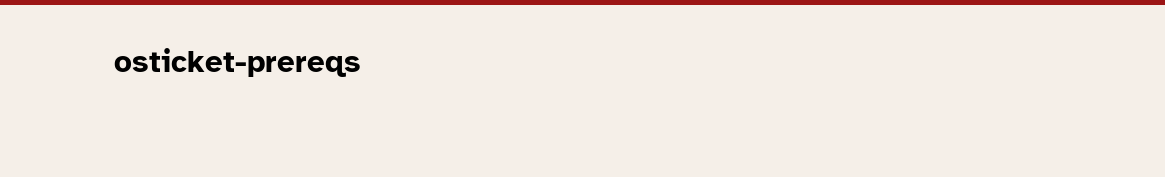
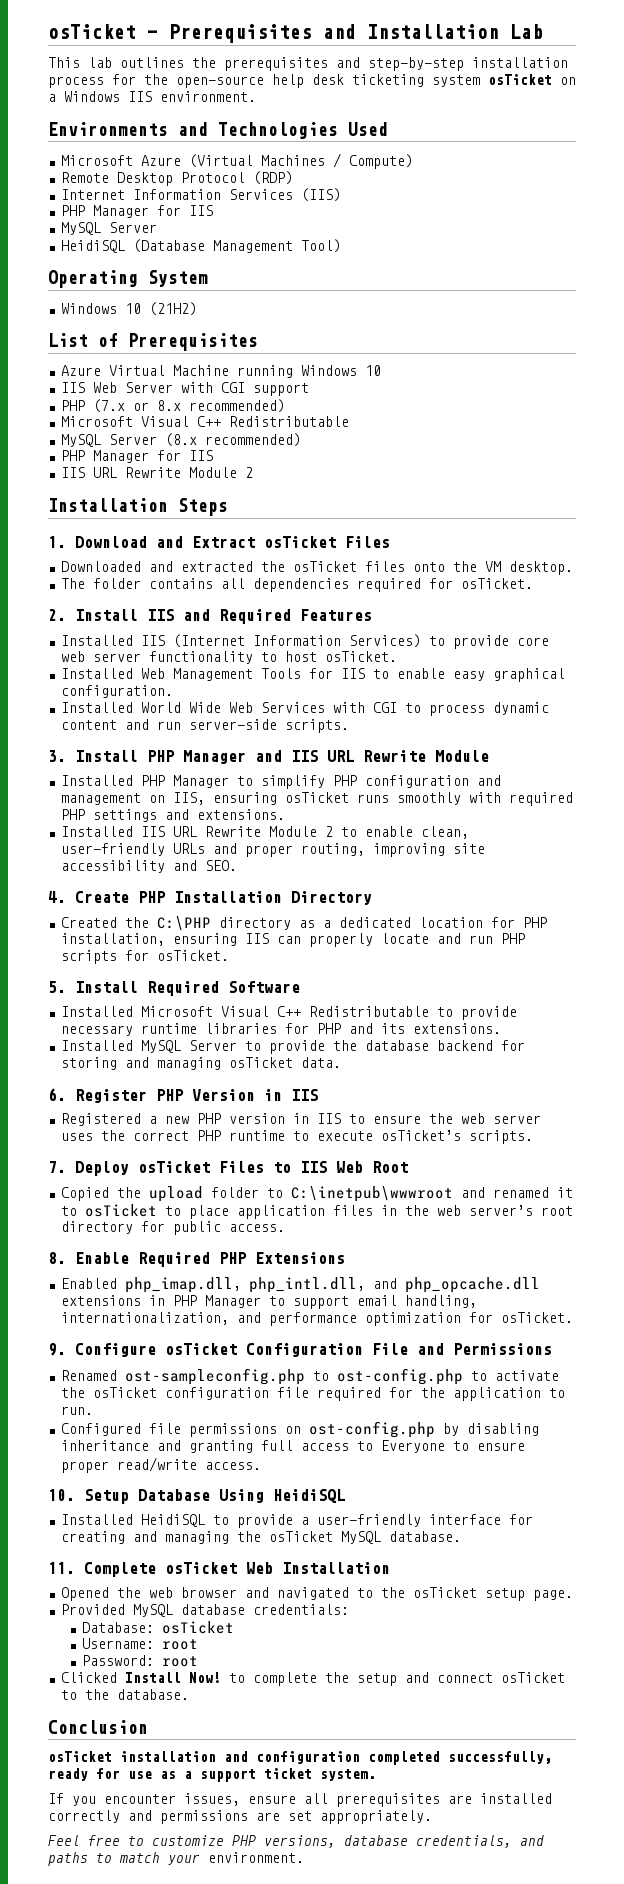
[114,48,361,77] osticket-prereqs -> [48,24,543,43] [48,57,568,71] [48,74,576,88] [48,91,256,102] [48,122,388,139] [60,153,413,169] [60,171,293,186] [60,188,341,202] [60,205,213,218] [60,222,157,235] [60,239,341,253] [48,270,208,288] [60,302,197,316] [48,333,258,351] [60,365,381,378] [60,382,309,396] [60,399,285,413] [60,416,349,427] [60,433,301,447] [60,450,213,463] [60,467,253,478] [48,498,228,516] [48,536,390,548] [60,561,573,575] [60,578,533,592] [48,609,372,624] [60,634,549,649] [60,651,397,664] [60,668,565,682] [60,685,173,698] [60,702,549,716] [60,719,349,733] [48,750,489,764] [60,775,501,789] [60,792,573,806] [60,809,285,822] [60,826,469,839] [60,843,485,857] [60,860,237,873] [48,891,372,905] [60,916,547,931] [60,933,525,947] [60,950,229,964] [48,981,300,996] [60,1006,517,1020] [60,1023,501,1036] [60,1040,525,1054] [60,1057,341,1070] [48,1088,318,1103] [60,1113,541,1126] [60,1130,533,1144] [48,1161,408,1176] [60,1186,573,1202] [60,1204,573,1219] [60,1221,285,1235] [48,1252,345,1267] [60,1277,540,1293] [60,1295,477,1309] [60,1312,573,1326] [48,1343,552,1357] [60,1368,559,1385] [60,1387,565,1401] [60,1406,93,1415] [60,1421,539,1438] [60,1440,525,1453] [60,1457,261,1473] [48,1489,345,1504] [60,1514,533,1528] [60,1531,461,1544] [48,1562,390,1577] [60,1587,573,1601] [60,1604,349,1617] [81,1621,234,1634] [81,1638,198,1650] [81,1655,198,1667] [60,1672,565,1686] [60,1689,189,1700] [48,1720,148,1734] [48,1751,552,1765] [48,1768,376,1782] [48,1793,552,1807] [48,1810,432,1824] [48,1835,544,1848] [48,1852,304,1866] osTicket - Prerequisites and Installation Lab // This lab outlines the prerequisites and step-by-step installation process for the open-source help desk ticketing system osTicket on a Windows IIS environment. // Environments and Technologies Used // Microsoft Azure (Virtual Machines / Compute) // Remote Desktop Protocol (RDP) // Internet Information Services (IIS) // PHP Manager for IIS // MySQL Server // HeidiSQL (Database Management Tool) // Operating System // Windows 10 (21H2) // List of Prerequisites // Azure Virtual Machine running Windows 10 // IIS Web Server with CGI support // PHP (7.x or 8.x recommended) // Microsoft Visual C++ Redistributable // MySQL Server (8.x recommended) // PHP Manager for IIS // IIS URL Rewrite Module 2 // Installation Steps // 1. Download and Extract osTicket Files // Downloaded and extracted the osTicket files onto the VM desktop. // The folder contains all dependencies required for osTicket. // 2. Install IIS and Required Features // Installed IIS (Internet Information Services) to provide core web server functionality to host osTicket. // Installed Web Management Tools for IIS to enable easy graphical configuration. // Installed World Wide Web Services with CGI to process dynamic content and run server-side scripts. // 3. Install PHP Manager and IIS URL Rewrite Module // Installed PHP Manager to simplify PHP configuration and management on IIS, ensuring osTicket runs smoothly with required PHP settings and extensions. // Installed IIS URL Rewrite Module 2 to enable clean, user-friendly URLs and proper routing, improving site accessibility and SEO. // 4. Create PHP Installation Directory // Created the C:\PHP directory as a dedicated location for PHP installation, ensuring IIS can properly locate and run PHP scripts for osTicket. // 5. Install Required Software // Installed Microsoft Visual C++ Redistributable to provide necessary runtime libraries for PHP and its extensions. // Installed MySQL Server to provide the database backend for storing and managing osTicket data. // 6. Register PHP Version in IIS // Registered a new PHP version in IIS to ensure the web server uses the correct PHP runtime to execute osTicket’s scripts. // 7. Deploy osTicket Files to IIS Web Root // Copied the upload folder to C:\inetpub\wwwroot and renamed it to osTicket to place application files in the web server’s root directory for public access. // 8. Enable Required PHP Extensions // Enabled php_imap.dll, php_intl.dll, and php_opcache.dll extensions in PHP Manager to support email handling, internationalization, and performance optimization for osTicket. // 9. Configure osTicket Configuration File and Permissions // Renamed ost-sampleconfig.php to ost-config.php to activate the osTicket configuration file required for the application to run. // Configured file permissions on ost-config.php by disabling inheritance and granting full access to Everyone to ensure proper read/write access. // 10. Setup Database Using HeidiSQL // Installed HeidiSQL to provide a user-friendly interface for creating and managing the osTicket MySQL database. // 11. Complete osTicket Web Installation // Opened the web browser and navigated to the osTicket setup page. // Provided MySQL database credentials: // Database: osTicket // Username: root // Password: root // Clicked Install Now! to complete the setup and connect osTicket to the database. // Conclusion // osTicket installation and configuration completed successfully, ready for use as a support ticket system. // If you encounter issues, ensure all prerequisites are installed correctly and permissions are set appropriately. // Feel free to customize PHP versions, database credentials, and paths to match your environment.

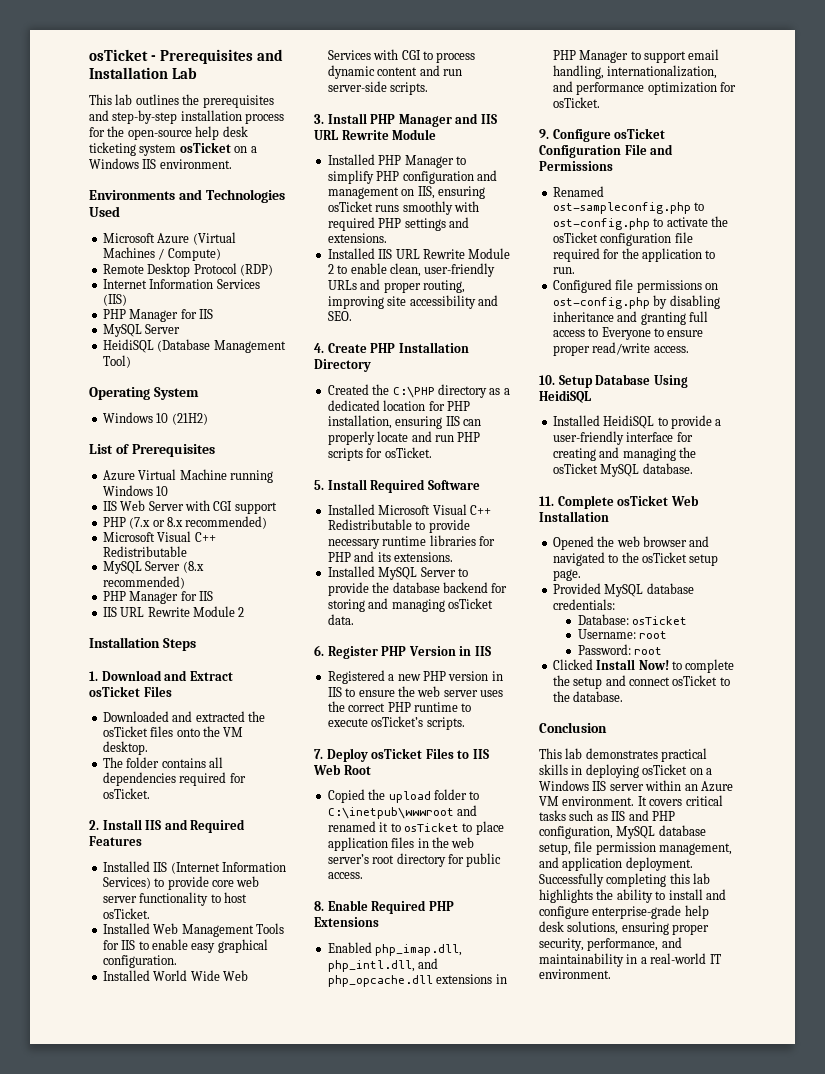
[48,1751,552,1765] [48,1768,376,1782] [48,1793,552,1807] [48,1810,432,1824] [48,1835,544,1848] [48,1852,200,1866] osTicket installation and configuration completed successfully, ready for use as a support ticket system. // If you encounter issues, ensure all prerequisites are installed correctly and permissions are set appropriately. // Feel free to customize PHP versions, database credentials, and paths to match your -> [539,748,708,762] [539,764,712,778] [539,780,733,792] [539,795,723,806] [539,810,675,821] [539,825,706,839] [539,841,733,855] [539,857,693,871] [539,873,711,887] [539,889,726,903] [539,905,709,919] [539,921,710,935] [539,937,682,951] [539,953,721,967] This lab demonstrates practical skills in deploying osTicket on a Windows IIS server within an Azure VM environment. It covers critical tasks such as IIS and PHP configuration, MySQL database setup, file permission management, and application deployment. Successfully completing this lab highlights the ability to install and configure enterprise-grade help desk solutions, ensuring proper security, performance, and maintainability in a real-world IT

